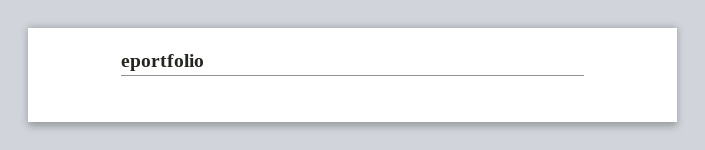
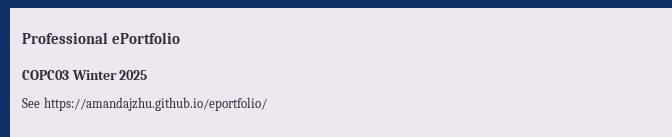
[121,54,204,71] eportfolio -> [22,32,181,44] [22,70,148,80] [22,97,267,111] Professional ePortfolio // COPC03 Winter 2025 // See https://amandajzhu.github.io/eportfolio/

